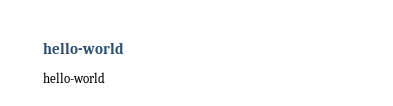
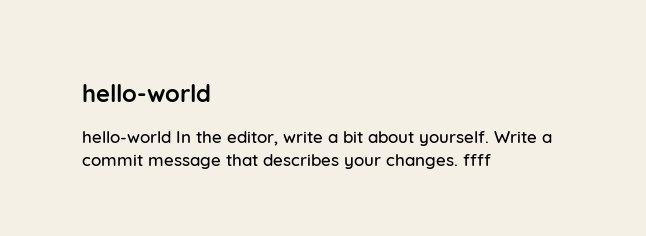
(105, 77) none -> [176,131,552,146] [82,154,491,169] In the editor, write a bit about yourself. Write a commit message that describes your changes. ffff

